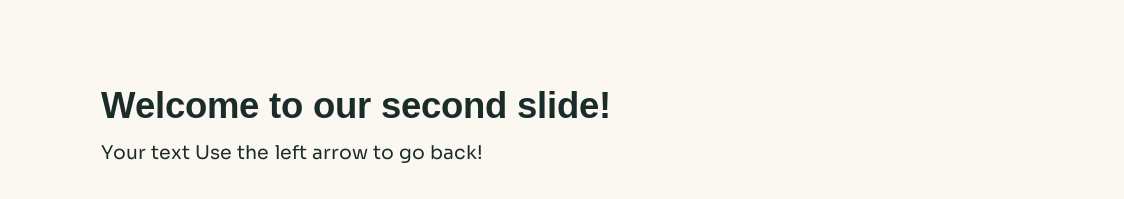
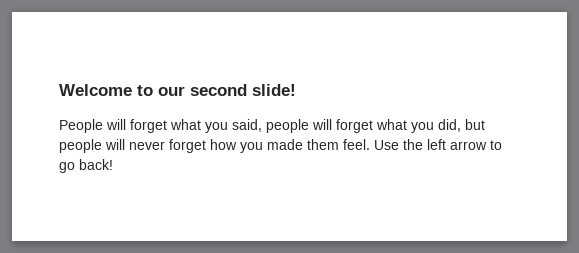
[101,145,191,160] Your text -> [59,119,485,133] [59,139,370,153] People will forget what you said, people will forget what you did, but people will never forget how you made them feel.

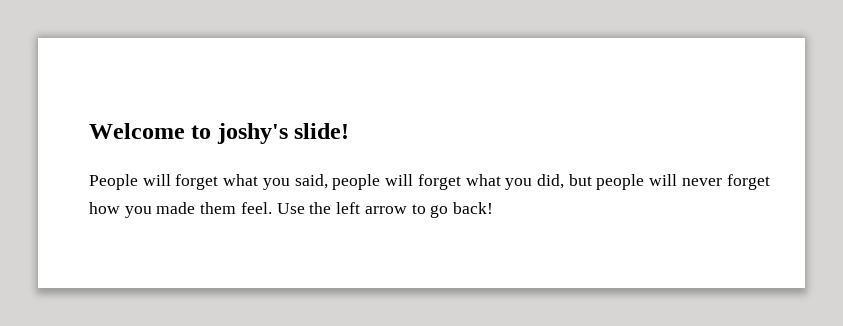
[158,84,247,96] our second -> [216,123,288,144] joshy's

